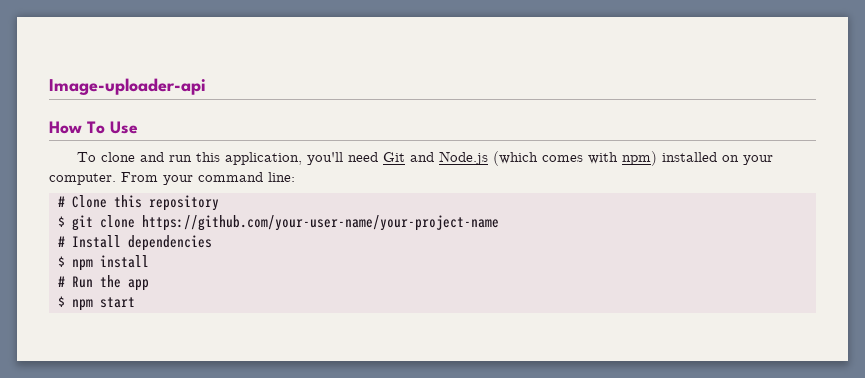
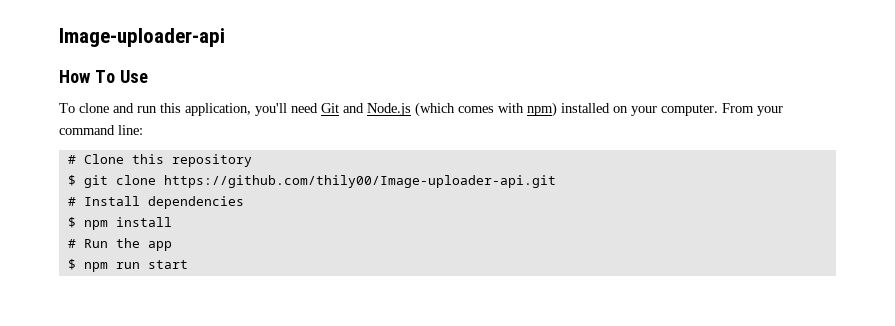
[142,215,499,231] https://github.com/your-user-name/your-project-name -> [163,175,556,188] https://github.com/thily00/Image-uploader-api.git
(93, 305) none -> [115,262,140,269] run

